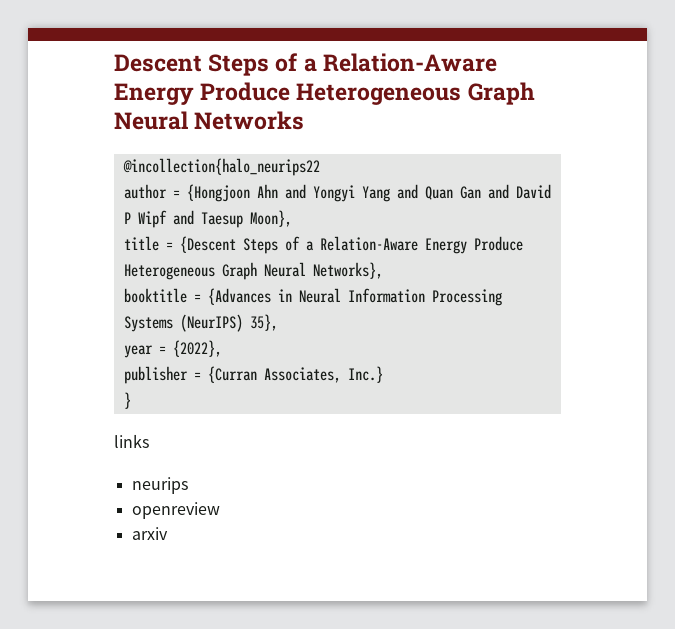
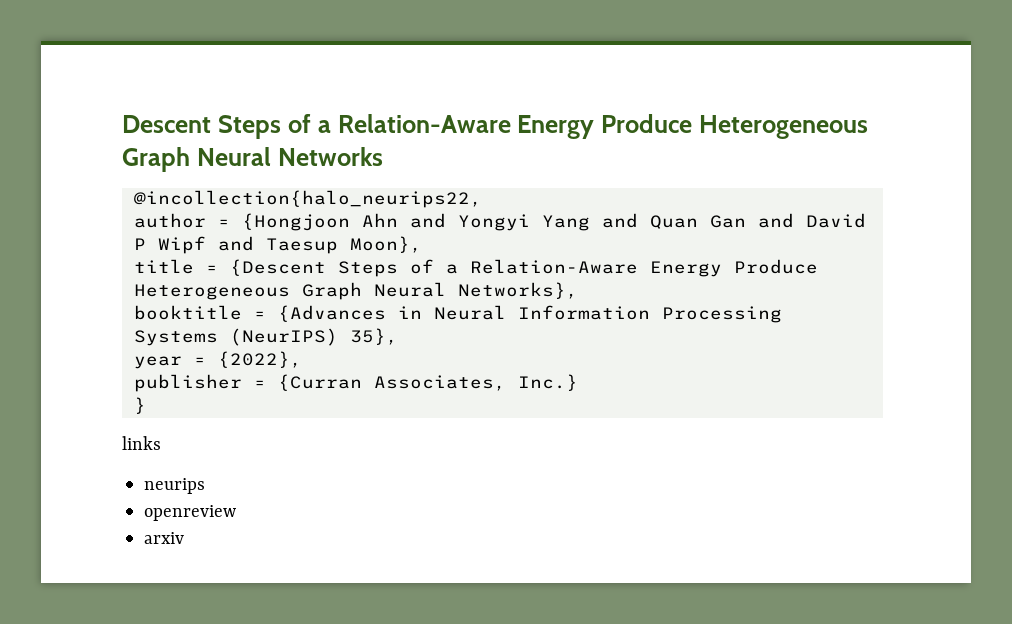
[122,158,320,176] @incollection{halo_neurips22 -> [134,190,482,208] @incollection{halo_neurips22,

